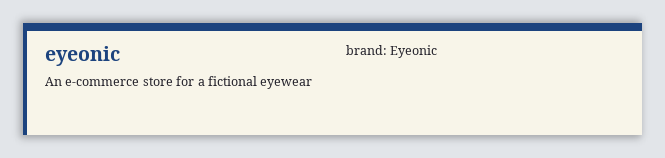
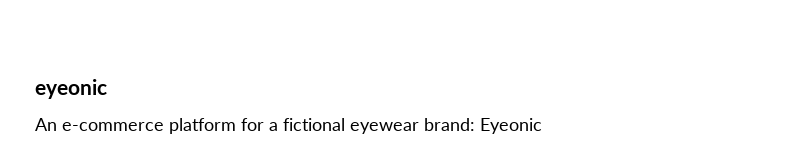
[142,77,173,86] store -> [169,118,236,134] platform

